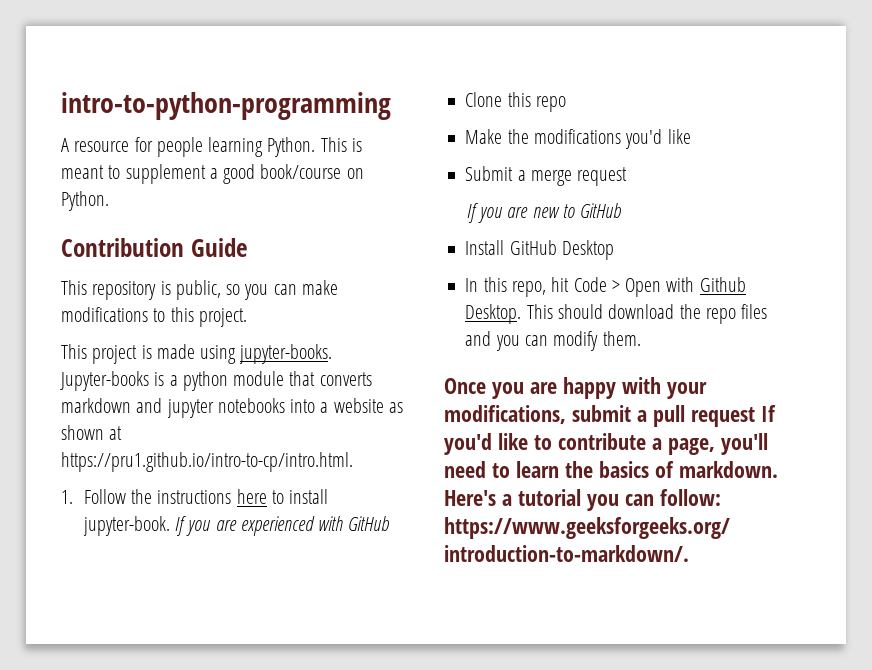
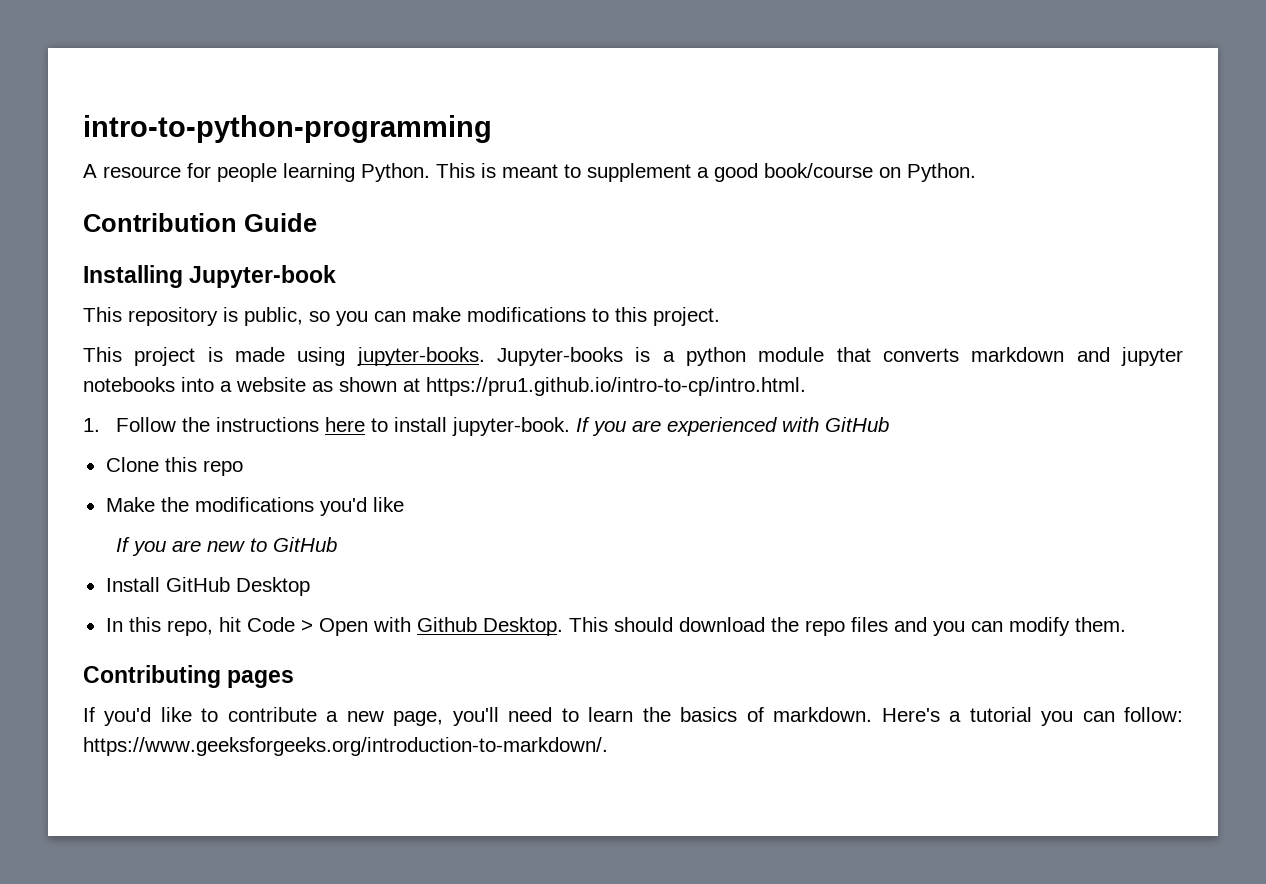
(248, 247) none -> [83,265,337,288] // Installing Jupyter-book
[465,166,628,186] // Submit a merge request -> (404, 504) none
[444,377,707,399] [444,405,755,427] Once you are happy with your modifications, submit a pull request -> [83,665,295,688] Contributing pages //
(662, 444) none -> [346,711,384,722] new

